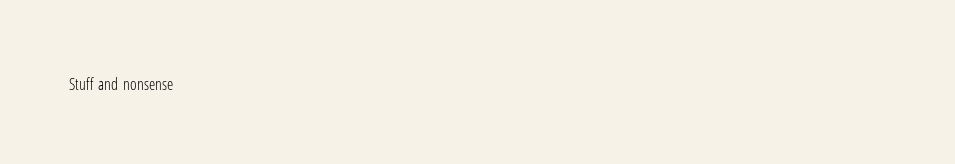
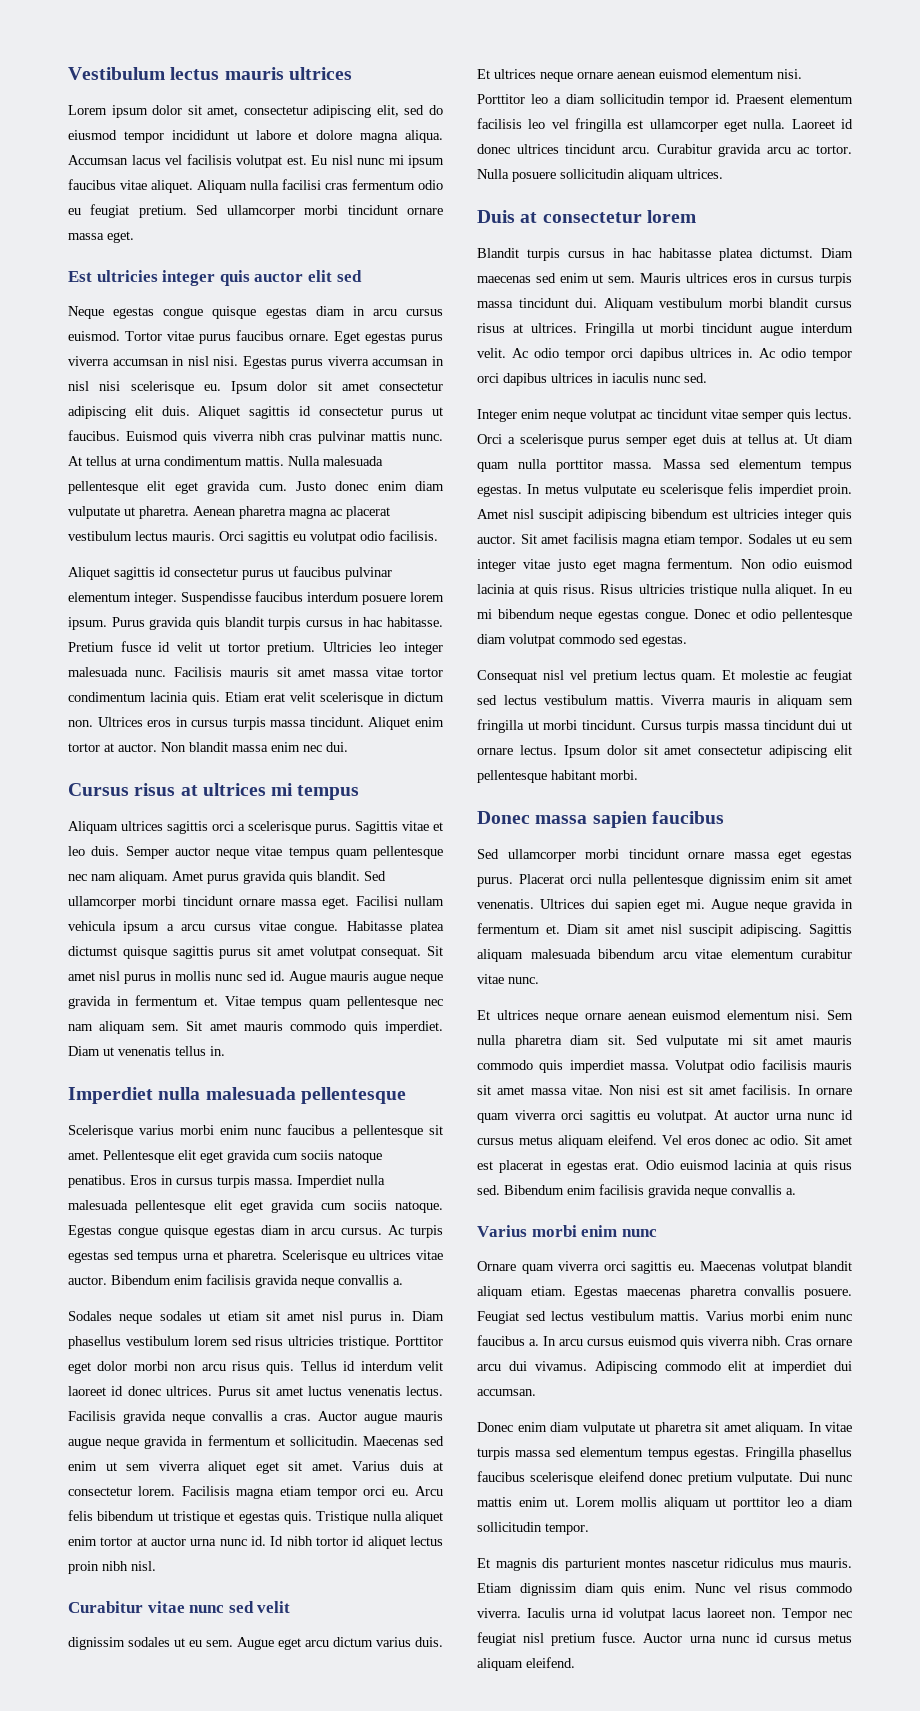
[69,77,173,90] Stuff and nonsense -> [68,67,352,80] [68,105,443,118] [68,130,443,143] [68,154,444,168] [68,179,443,193] [68,204,443,218] [68,231,134,243] [68,270,362,286] [68,306,443,319] [68,330,443,344] [68,356,444,369] [68,381,443,394] [68,406,443,419] [68,430,443,444] [68,456,383,466] [68,481,444,494] [68,506,390,519] [68,530,438,544] [68,566,392,580] [68,591,444,605] [68,617,444,630] [68,641,443,655] [68,667,443,677] [68,692,444,705] [68,717,444,730] [68,742,348,752] [68,783,360,800] [68,821,443,834] [68,846,443,859] [68,871,386,884] [68,896,444,909] [68,921,444,934] [68,946,443,959] [68,971,443,984] [68,995,443,1009] [68,1021,443,1034] [68,1046,225,1056] [68,1087,406,1104] [68,1124,443,1138] [68,1150,382,1163] [68,1175,385,1188] [68,1200,443,1213] [68,1225,444,1238] [68,1250,444,1263] [68,1274,403,1288] [68,1311,444,1324] [68,1336,443,1349] [68,1361,443,1374] [68,1386,444,1396] [68,1411,443,1424] [68,1435,444,1449] [68,1461,443,1474] [68,1486,443,1499] [68,1510,443,1524] [68,1536,443,1549] [68,1561,156,1574] [68,1601,291,1613] [68,1637,443,1650] [477,69,802,82] [477,94,853,107] [477,118,853,132] [477,144,852,157] [477,169,723,182] [477,210,696,223] [477,248,853,261] [477,273,852,286] [477,298,852,311] [477,323,853,336] [477,348,852,361] [477,373,707,386] [477,409,852,422] [477,434,853,447] [477,459,852,472] [477,483,852,497] [477,509,852,522] [477,533,853,547] [477,558,853,572] [477,584,852,597] [477,609,852,622] [477,634,687,647] [477,669,852,683] [477,695,853,708] [477,719,852,733] [477,745,852,758] [477,770,638,783] [477,811,724,828] [477,849,852,862] [477,874,852,887] [477,899,853,912] [477,923,852,937] [477,949,852,962] [477,974,539,984] [477,1010,853,1023] [477,1035,852,1048] [477,1059,852,1073] [477,1084,852,1095] [477,1110,853,1123] [477,1134,852,1148] [477,1160,852,1173] [477,1184,796,1198] [477,1225,657,1237] [477,1261,852,1274] [477,1286,852,1299] [477,1311,852,1324] [477,1335,852,1349] [477,1361,852,1374] [477,1389,536,1396] [477,1422,852,1435] [477,1447,852,1460] [477,1471,852,1485] [477,1497,853,1510] [477,1522,589,1535] [477,1558,852,1571] [477,1583,852,1596] [477,1608,852,1621] [477,1632,852,1646] [477,1657,575,1671] Vestibulum lectus mauris ultrices // Lorem ipsum dolor sit amet, consectetur adipiscing elit, sed do eiusmod tempor incididunt ut labore et dolore magna aliqua. Accumsan lacus vel facilisis volutpat est. Eu nisl nunc mi ipsum faucibus vitae aliquet. Aliquam nulla facilisi cras fermentum odio eu feugiat pretium. Sed ullamcorper morbi tincidunt ornare massa eget. // Est ultricies integer quis auctor elit sed // Neque egestas congue quisque egestas diam in arcu cursus euismod. Tortor vitae purus faucibus ornare. Eget egestas purus viverra accumsan in nisl nisi. Egestas purus viverra accumsan in nisl nisi scelerisque eu. Ipsum dolor sit amet consectetur adipiscing elit duis. Aliquet sagittis id consectetur purus ut faucibus. Euismod quis viverra nibh cras pulvinar mattis nunc. At tellus at urna condimentum mattis. Nulla malesuada pellentesque elit eget gravida cum. Justo donec enim diam vulputate ut pharetra. Aenean pharetra magna ac placerat vestibulum lectus mauris. Orci sagittis eu volutpat odio facilisis. // Aliquet sagittis id consectetur purus ut faucibus pulvinar elementum integer. Suspendisse faucibus interdum posuere lorem ipsum. Purus gravida quis blandit turpis cursus in hac habitasse. Pretium fusce id velit ut tortor pretium. Ultricies leo integer malesuada nunc. Facilisis mauris sit amet massa vitae tortor condimentum lacinia quis. Etiam erat velit scelerisque in dictum non. Ultrices eros in cursus turpis massa tincidunt. Aliquet enim tortor at auctor. Non blandit massa enim nec dui. // Cursus risus at ultrices mi tempus // Aliquam ultrices sagittis orci a scelerisque purus. Sagittis vitae et leo duis. Semper auctor neque vitae tempus quam pellentesque nec nam aliquam. Amet purus gravida quis blandit. Sed ullamcorper morbi tincidunt ornare massa eget. Facilisi nullam vehicula ipsum a arcu cursus vitae congue. Habitasse platea dictumst quisque sagittis purus sit amet volutpat consequat. Sit amet nisl purus in mollis nunc sed id. Augue mauris augue neque gravida in fermentum et. Vitae tempus quam pellentesque nec nam aliquam sem. Sit amet mauris commodo quis imperdiet. Diam ut venenatis tellus in. // Imperdiet nulla malesuada pellentesque // Scelerisque varius morbi enim nunc faucibus a pellentesque sit amet. Pellentesque elit eget gravida cum sociis natoque penatibus. Eros in cursus turpis massa. Imperdiet nulla malesuada pellentesque elit eget gravida cum sociis natoque. Egestas congue quisque egestas diam in arcu cursus. Ac turpis egestas sed tempus urna et pharetra. Scelerisque eu ultrices vitae auctor. Bibendum enim facilisis gravida neque convallis a. // Sodales neque sodales ut etiam sit amet nisl purus in. Diam phasellus vestibulum lorem sed risus ultricies tristique. Porttitor eget dolor morbi non arcu risus quis. Tellus id interdum velit laoreet id donec ultrices. Purus sit amet luctus venenatis lectus. Facilisis gravida neque convallis a cras. Auctor augue mauris augue neque gravida in fermentum et sollicitudin. Maecenas sed enim ut sem viverra aliquet eget sit amet. Varius duis at consectetur lorem. Facilisis magna etiam tempor orci eu. Arcu felis bibendum ut tristique et egestas quis. Tristique nulla aliquet enim tortor at auctor urna nunc id. Id nibh tortor id aliquet lectus proin nibh nisl. // Curabitur vitae nunc sed velit // dignissim sodales ut eu sem. Augue eget arcu dictum varius duis. Et ultrices neque ornare aenean euismod elementum nisi. Porttitor leo a diam sollicitudin tempor id. Praesent elementum facilisis leo vel fringilla est ullamcorper eget nulla. Laoreet id donec ultrices tincidunt arcu. Curabitur gravida arcu ac tortor. Nulla posuere sollicitudin aliquam ultrices. // Duis at consectetur lorem // Blandit turpis cursus in hac habitasse platea dictumst. Diam maecenas sed enim ut sem. Mauris ultrices eros in cursus turpis massa tincidunt dui. Aliquam vestibulum morbi blandit cursus risus at ultrices. Fringilla ut morbi tincidunt augue interdum velit. Ac odio tempor orci dapibus ultrices in. Ac odio tempor orci dapibus ultrices in iaculis nunc sed. // Integer enim neque volutpat ac tincidunt vitae semper quis lectus. Orci a scelerisque purus semper eget duis at tellus at. Ut diam quam nulla porttitor massa. Massa sed elementum tempus egestas. In metus vulputate eu scelerisque felis imperdiet proin. Amet nisl suscipit adipiscing bibendum est ultricies integer quis auctor. Sit amet facilisis magna etiam tempor. Sodales ut eu sem integer vitae justo eget magna fermentum. Non odio euismod lacinia at quis risus. Risus ultricies tristique nulla aliquet. In eu mi bibendum neque egestas congue. Donec et odio pellentesque diam volutpat commodo sed egestas. // Consequat nisl vel pretium lectus quam. Et molestie ac feugiat sed lectus vestibulum mattis. Viverra mauris in aliquam sem fringilla ut morbi tincidunt. Cursus turpis massa tincidunt dui ut ornare lectus. Ipsum dolor sit amet consectetur adipiscing elit pellentesque habitant morbi. // Donec massa sapien faucibus // Sed ullamcorper morbi tincidunt ornare massa eget egestas purus. Placerat orci nulla pellentesque dignissim enim sit amet venenatis. Ultrices dui sapien eget mi. Augue neque gravida in fermentum et. Diam sit amet nisl suscipit adipiscing. Sagittis aliquam malesuada bibendum arcu vitae elementum curabitur vitae nunc. // Et ultrices neque ornare aenean euismod elementum nisi. Sem nulla pharetra diam sit. Sed vulputate mi sit amet mauris commodo quis imperdiet massa. Volutpat odio facilisis mauris sit amet massa vitae. Non nisi est sit amet facilisis. In ornare quam viverra orci sagittis eu volutpat. At auctor urna nunc id cursus metus aliquam eleifend. Vel eros donec ac odio. Sit amet est placerat in egestas erat. Odio euismod lacinia at quis risus sed. Bibendum enim facilisis gravida neque convallis a. // Varius morbi enim nunc // Ornare quam viverra orci sagittis eu. Maecenas volutpat blandit aliquam etiam. Egestas maecenas pharetra convallis posuere. Feugiat sed lectus vestibulum mattis. Varius morbi enim nunc faucibus a. In arcu cursus euismod quis viverra nibh. Cras ornare arcu dui vivamus. Adipiscing commodo elit at imperdiet dui accumsan. // Donec enim diam vulputate ut pharetra sit amet aliquam. In vitae turpis massa sed elementum tempus egestas. Fringilla phasellus faucibus scelerisque eleifend donec pretium vulputate. Dui nunc mattis enim ut. Lorem mollis aliquam ut porttitor leo a diam sollicitudin tempor. // Et magnis dis parturient montes nascetur ridiculus mus mauris. Etiam dignissim diam quis enim. Nunc vel risus commodo viverra. Iaculis urna id volutpat lacus laoreet non. Tempor nec feugiat nisl pretium fusce. Auctor urna nunc id cursus metus aliquam eleifend.

